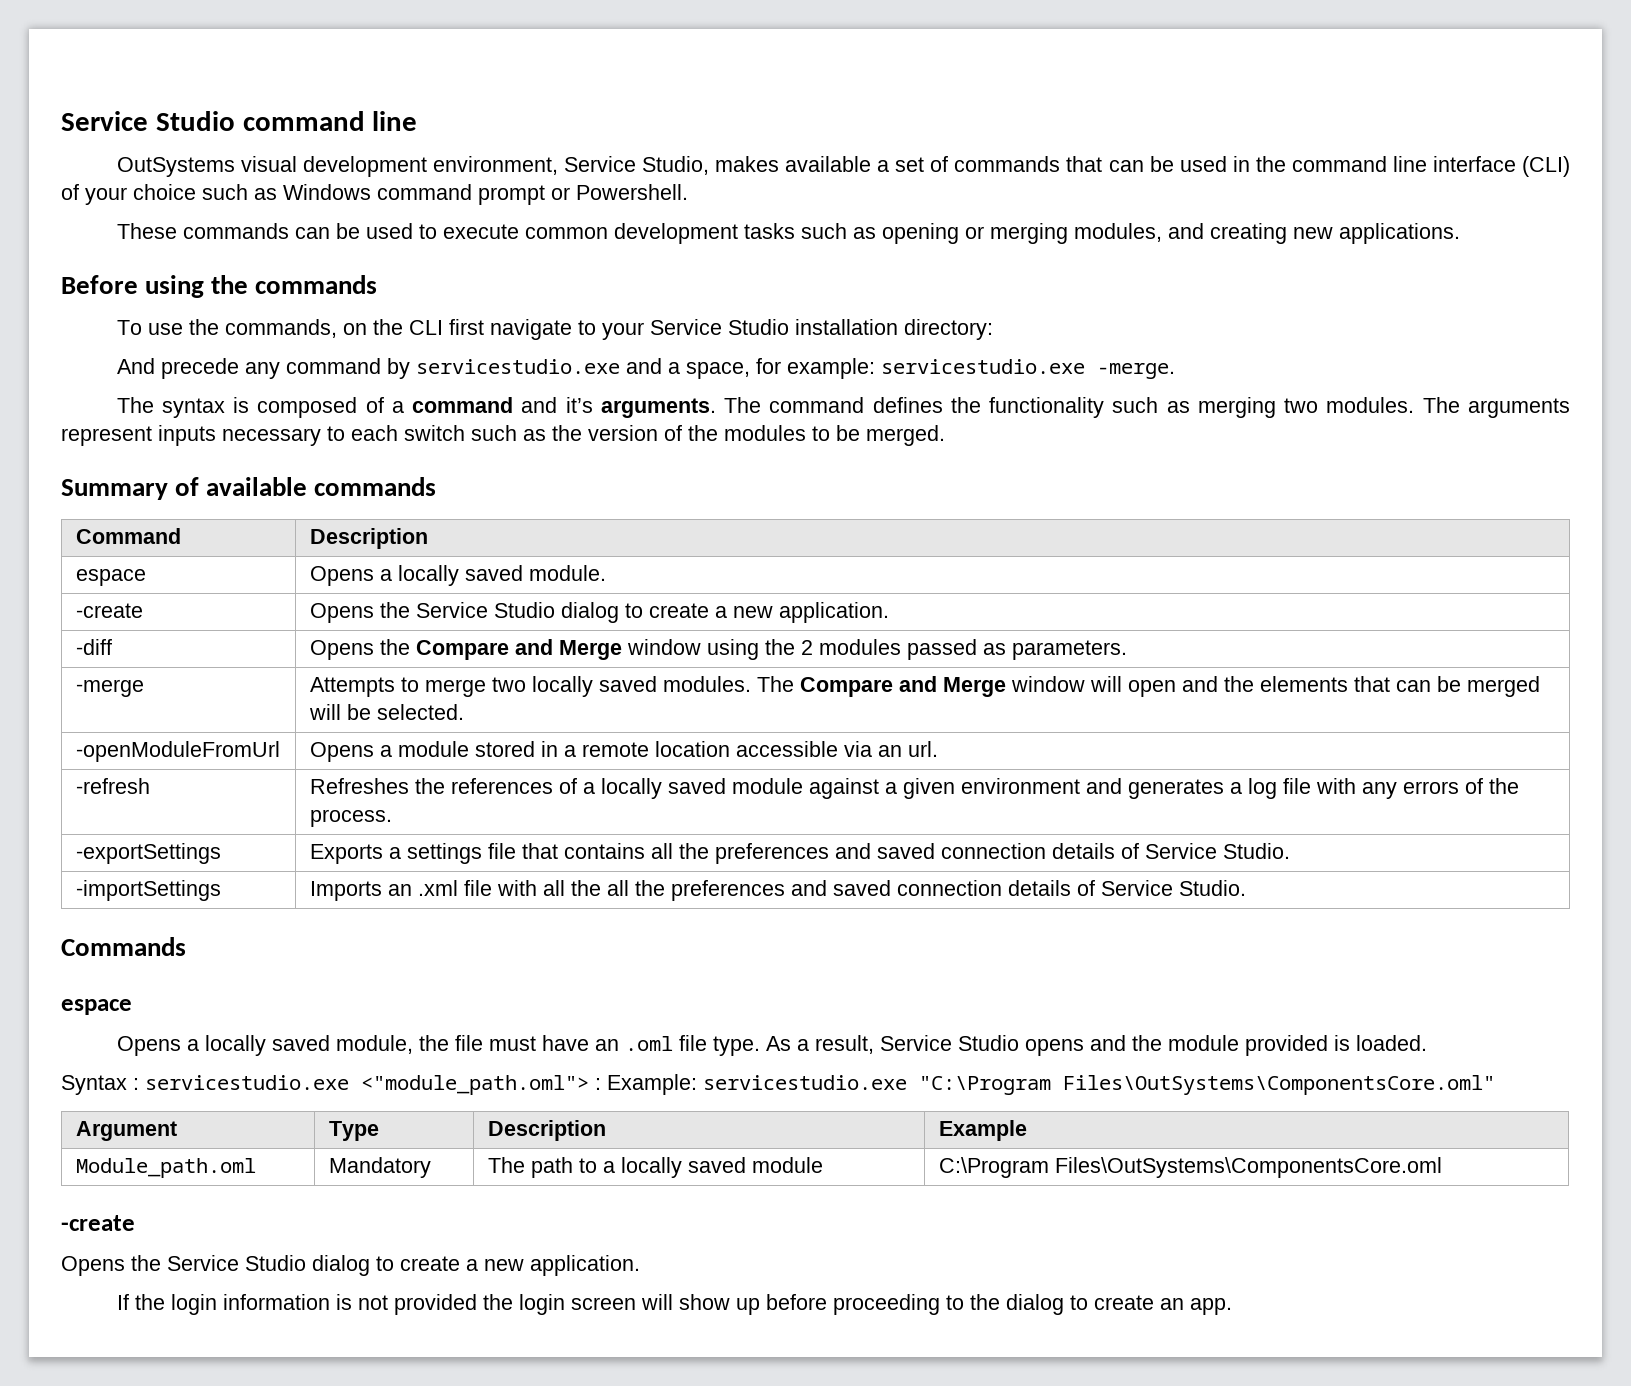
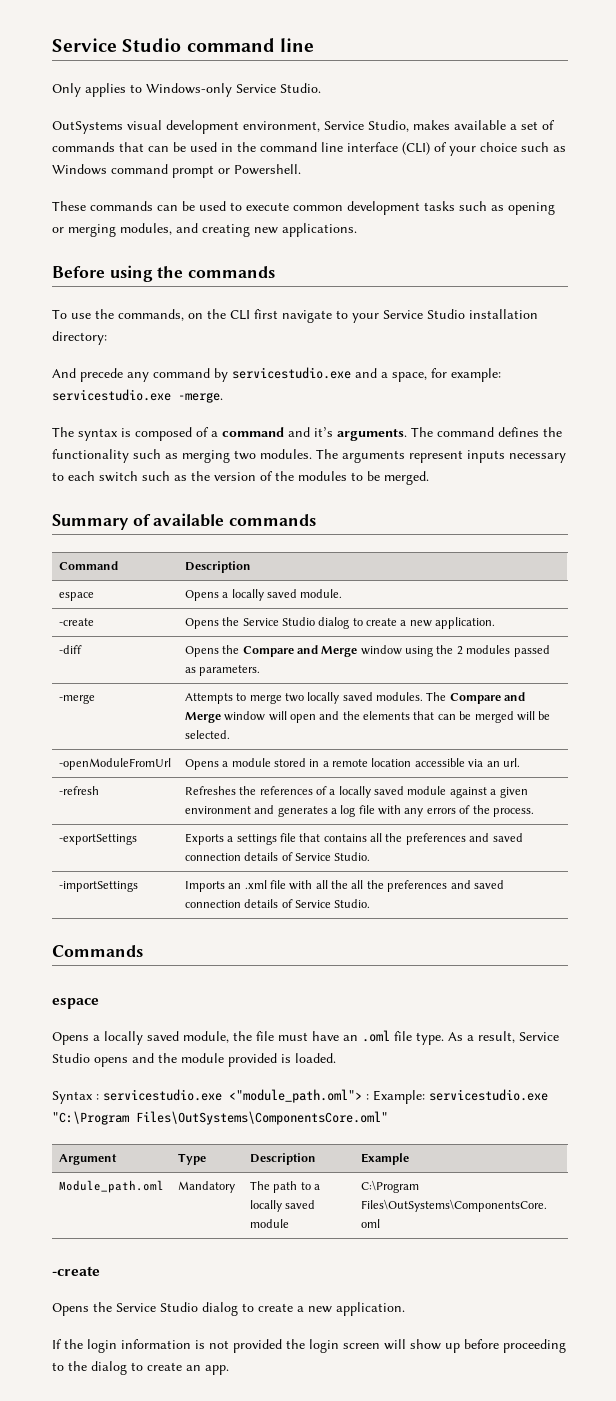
(418, 121) none -> [52,83,321,97] // Only applies to Windows-only Service Studio.

